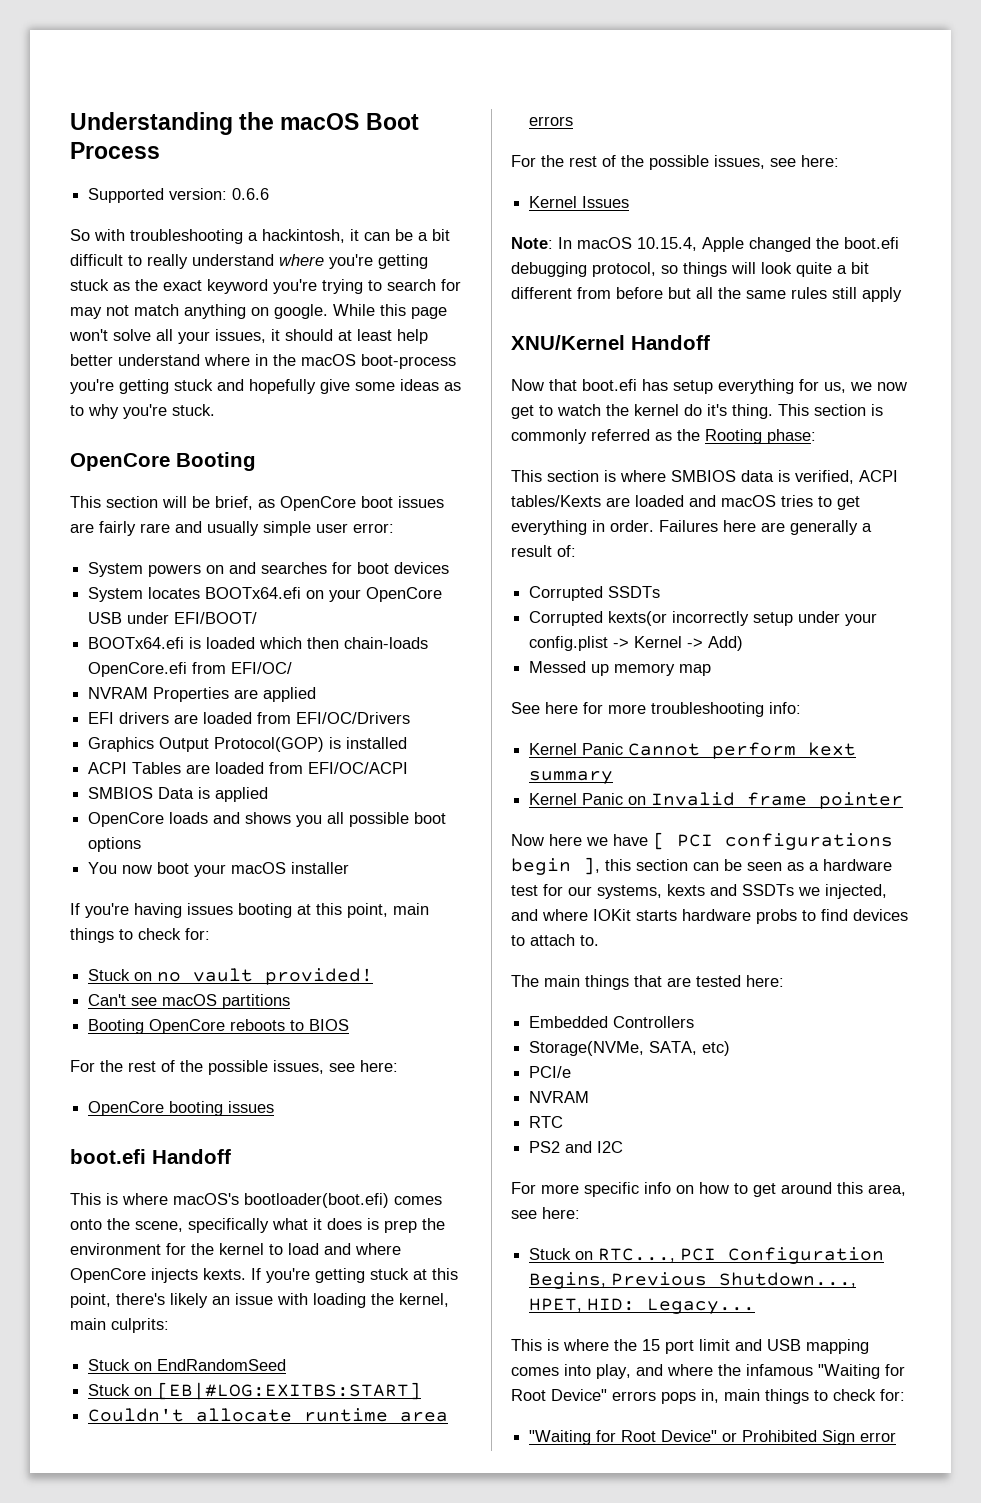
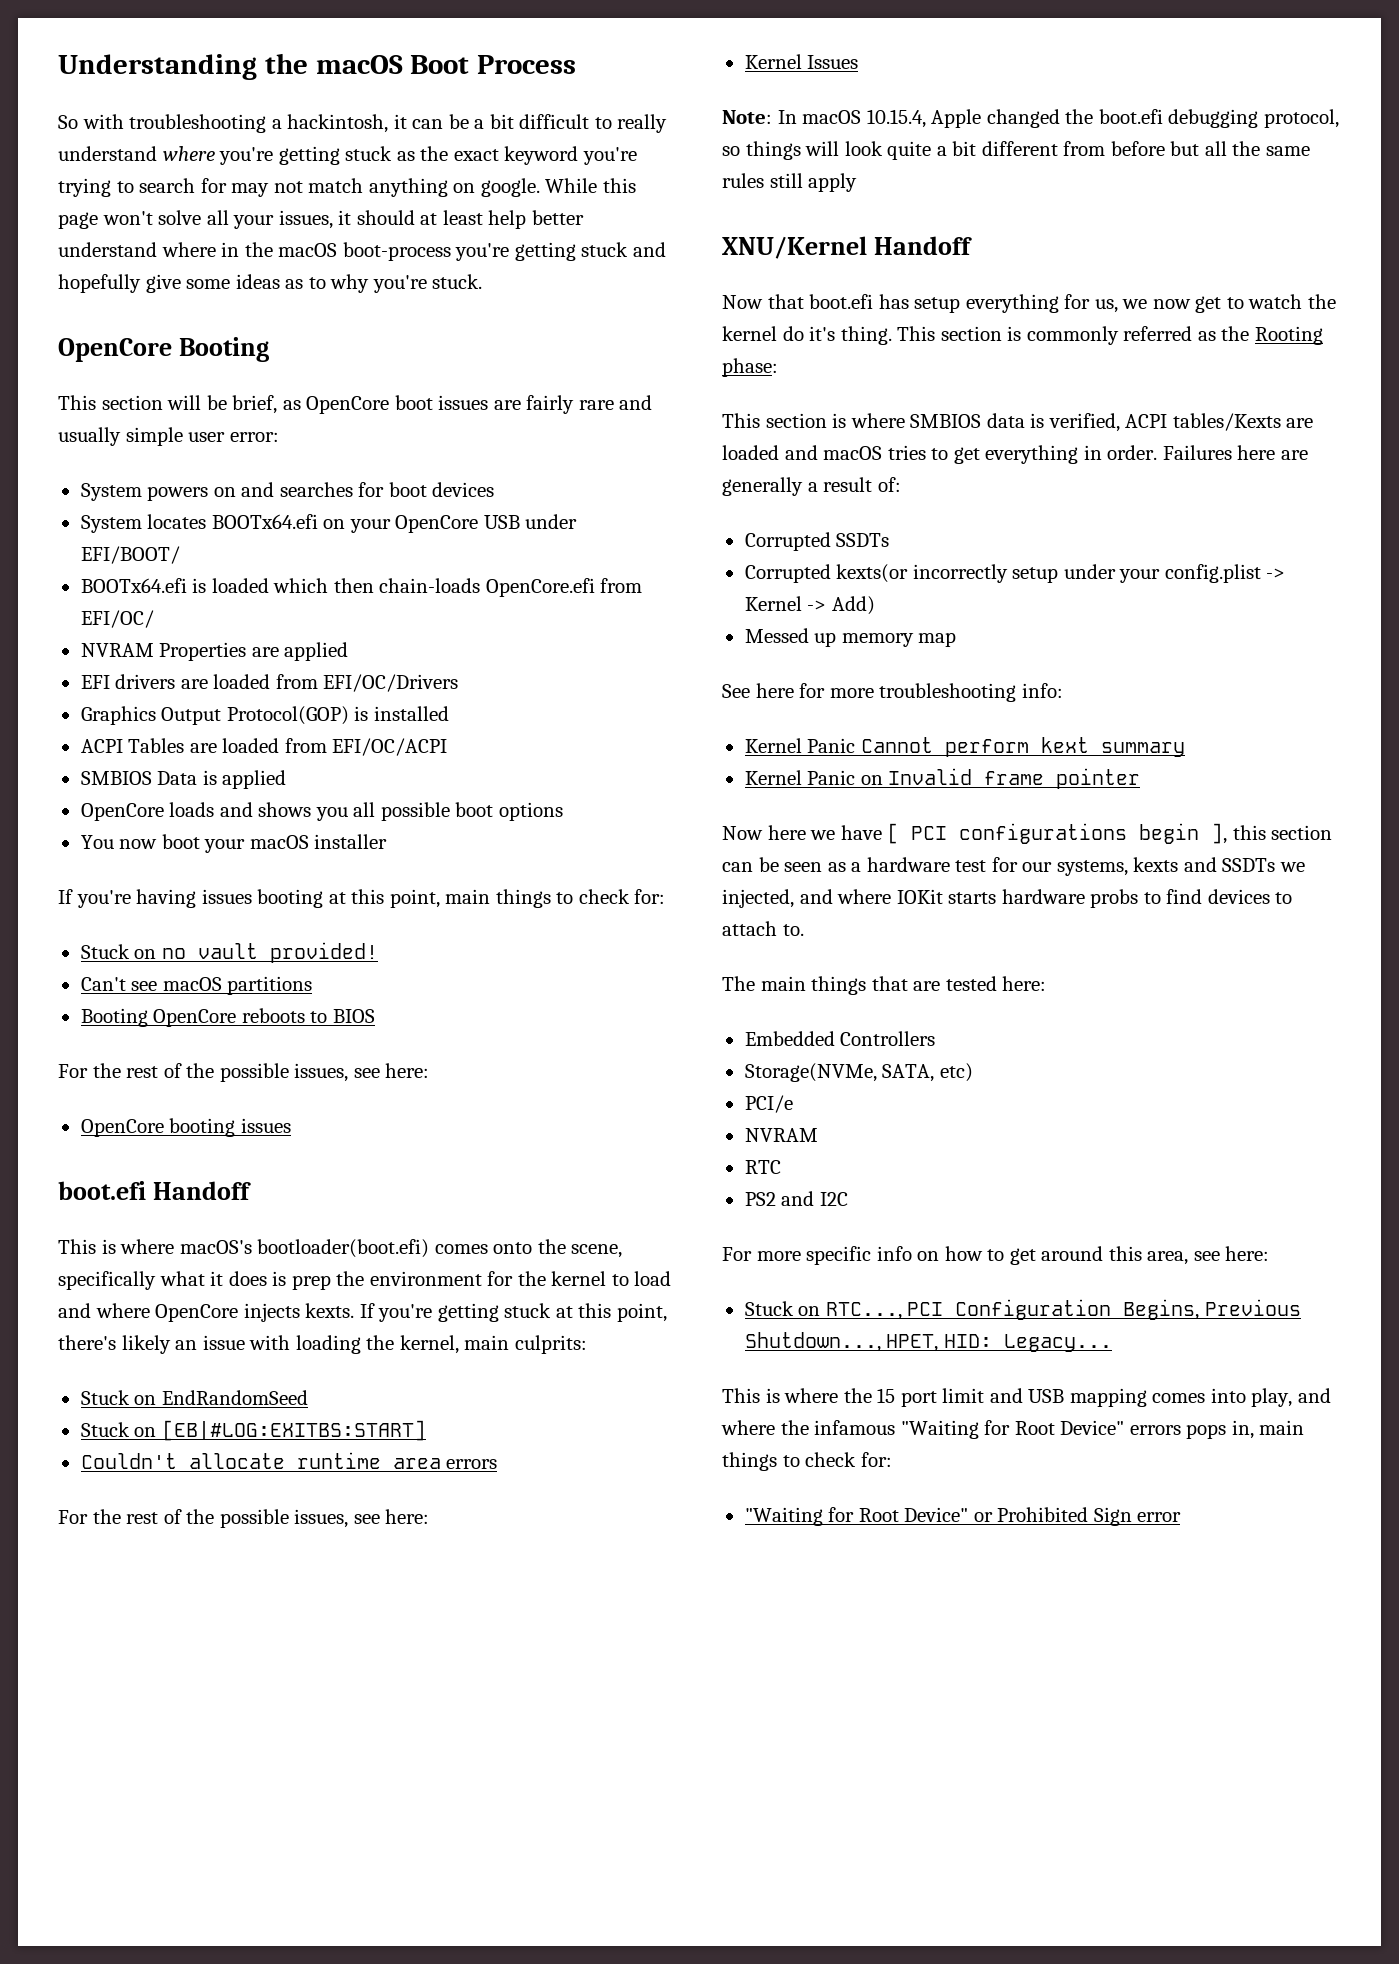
[88,188,270,203] // Supported version: 0.6.6 -> (577, 64) none

